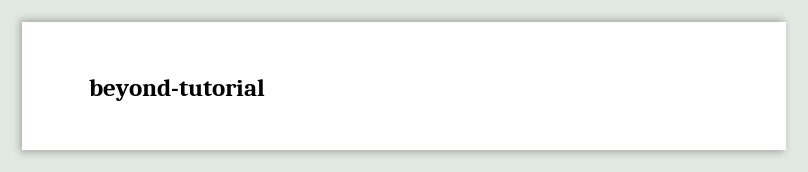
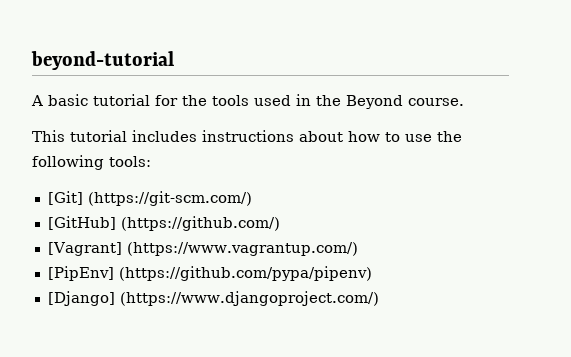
(265, 90) none -> [31,94,464,109] [32,130,462,142] [32,155,151,170] [47,191,252,206] [47,216,280,231] [47,242,358,256] [47,266,372,281] [47,291,379,306] // A basic tutorial for the tools used in the Beyond course. // This tutorial includes instructions about how to use the following tools: // [Git] (https://git-scm.com/) // [GitHub] (https://github.com/) // [Vagrant] (https://www.vagrantup.com/) // [PipEnv] (https://github.com/pypa/pipenv) // [Django] (https://www.djangoproject.com/)

